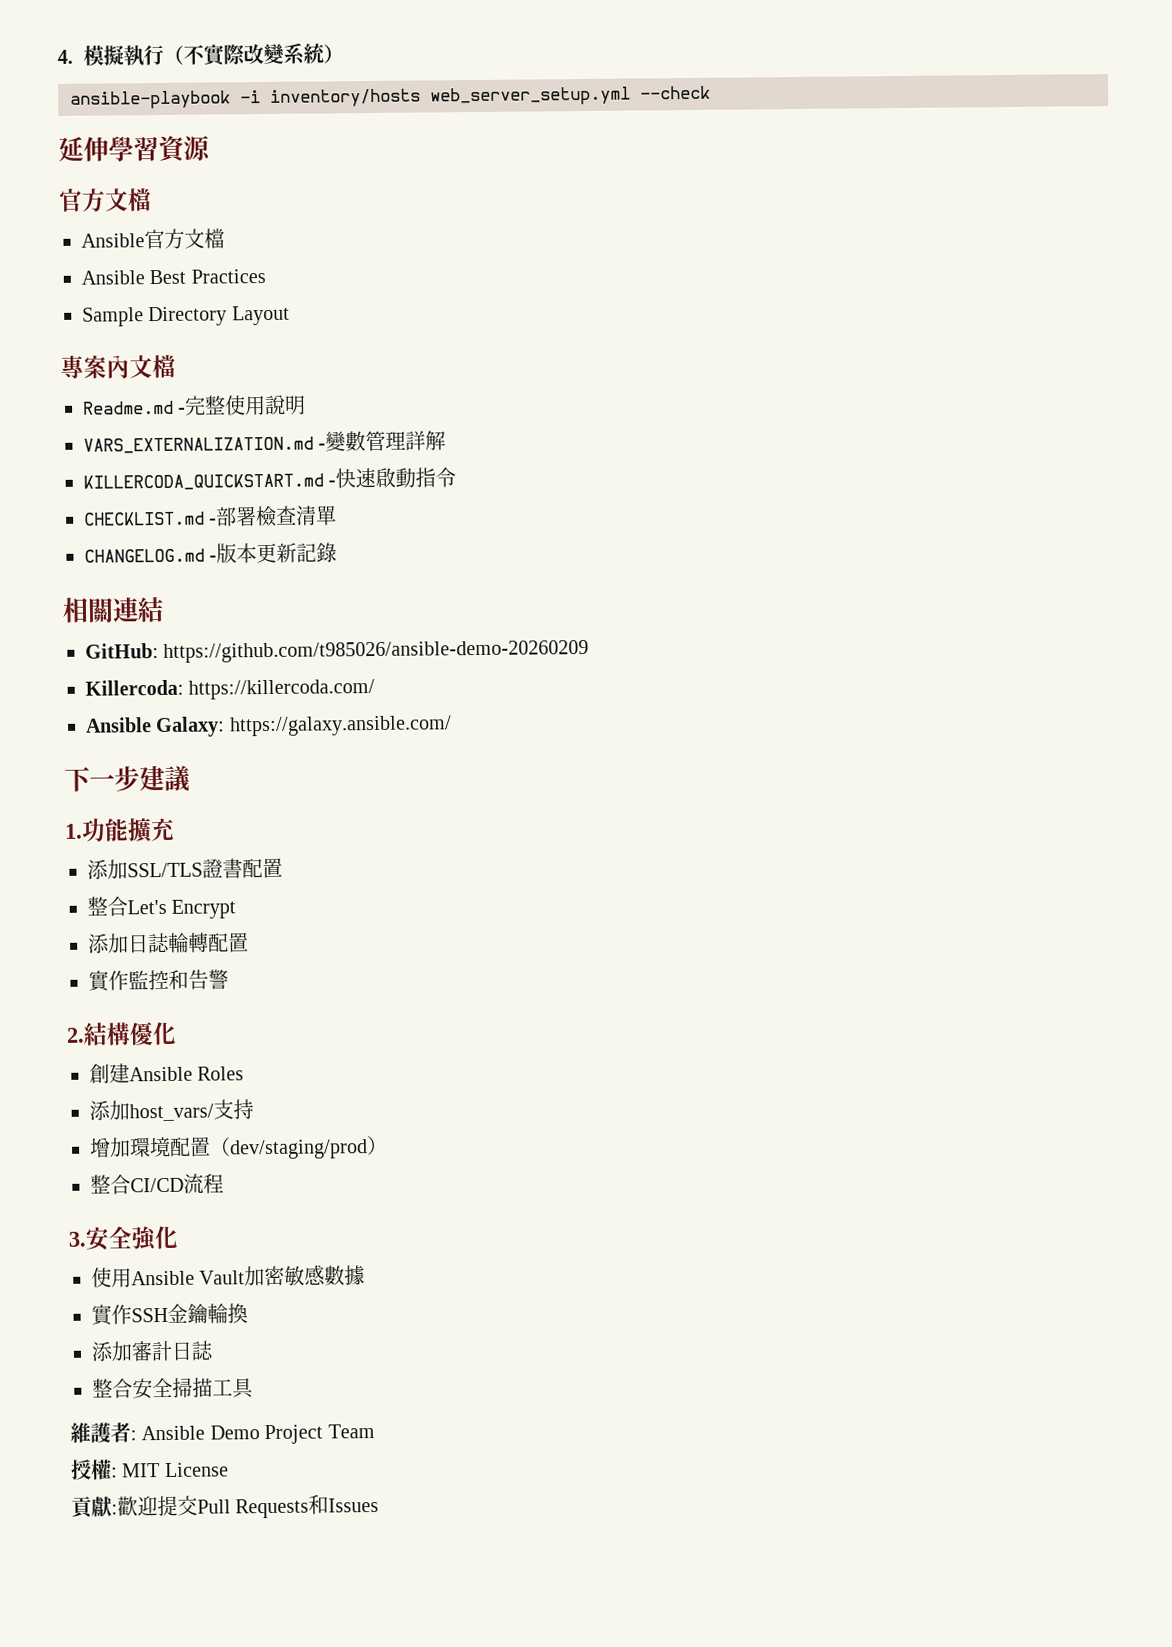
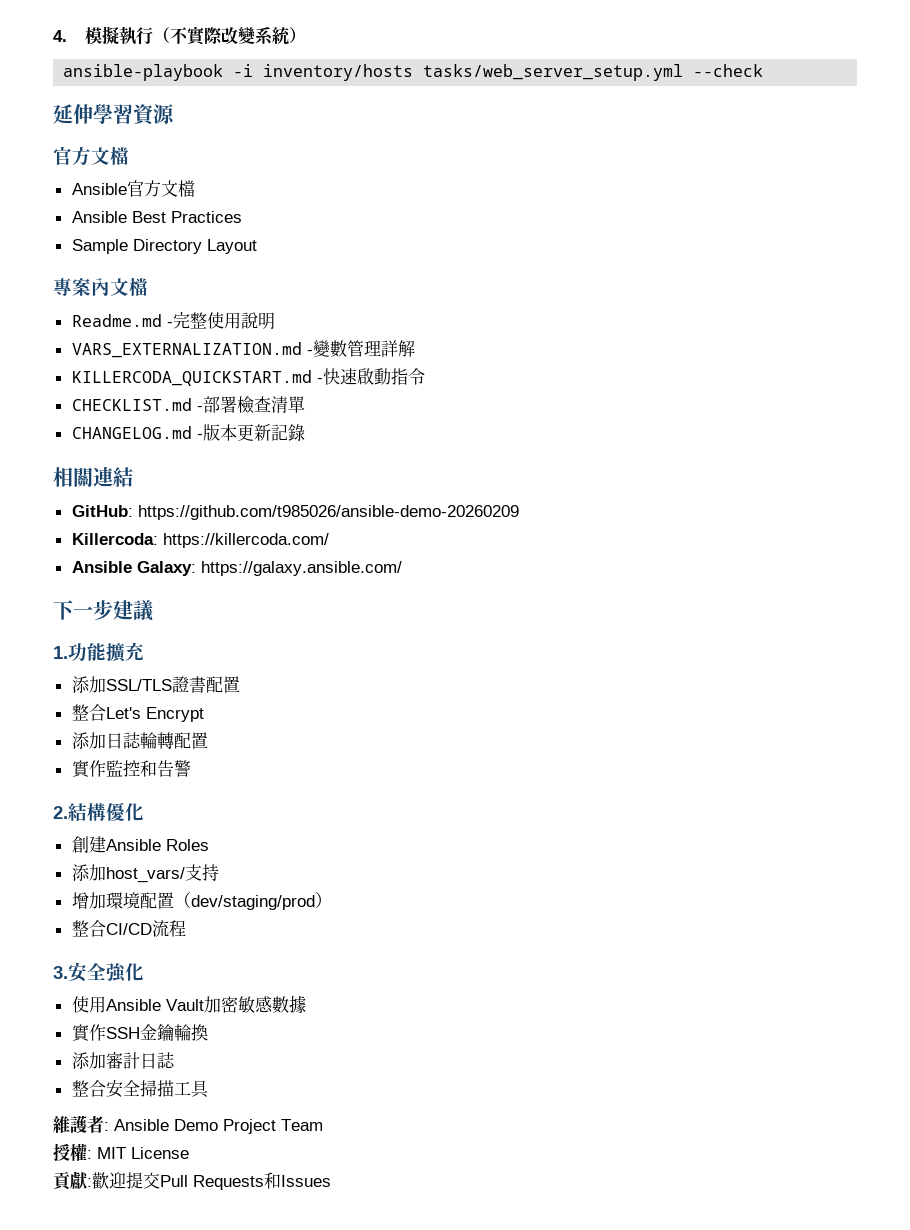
[430,86,631,107] web_server_setup.yml -> [423,64,684,81] tasks/web_server_setup.yml

